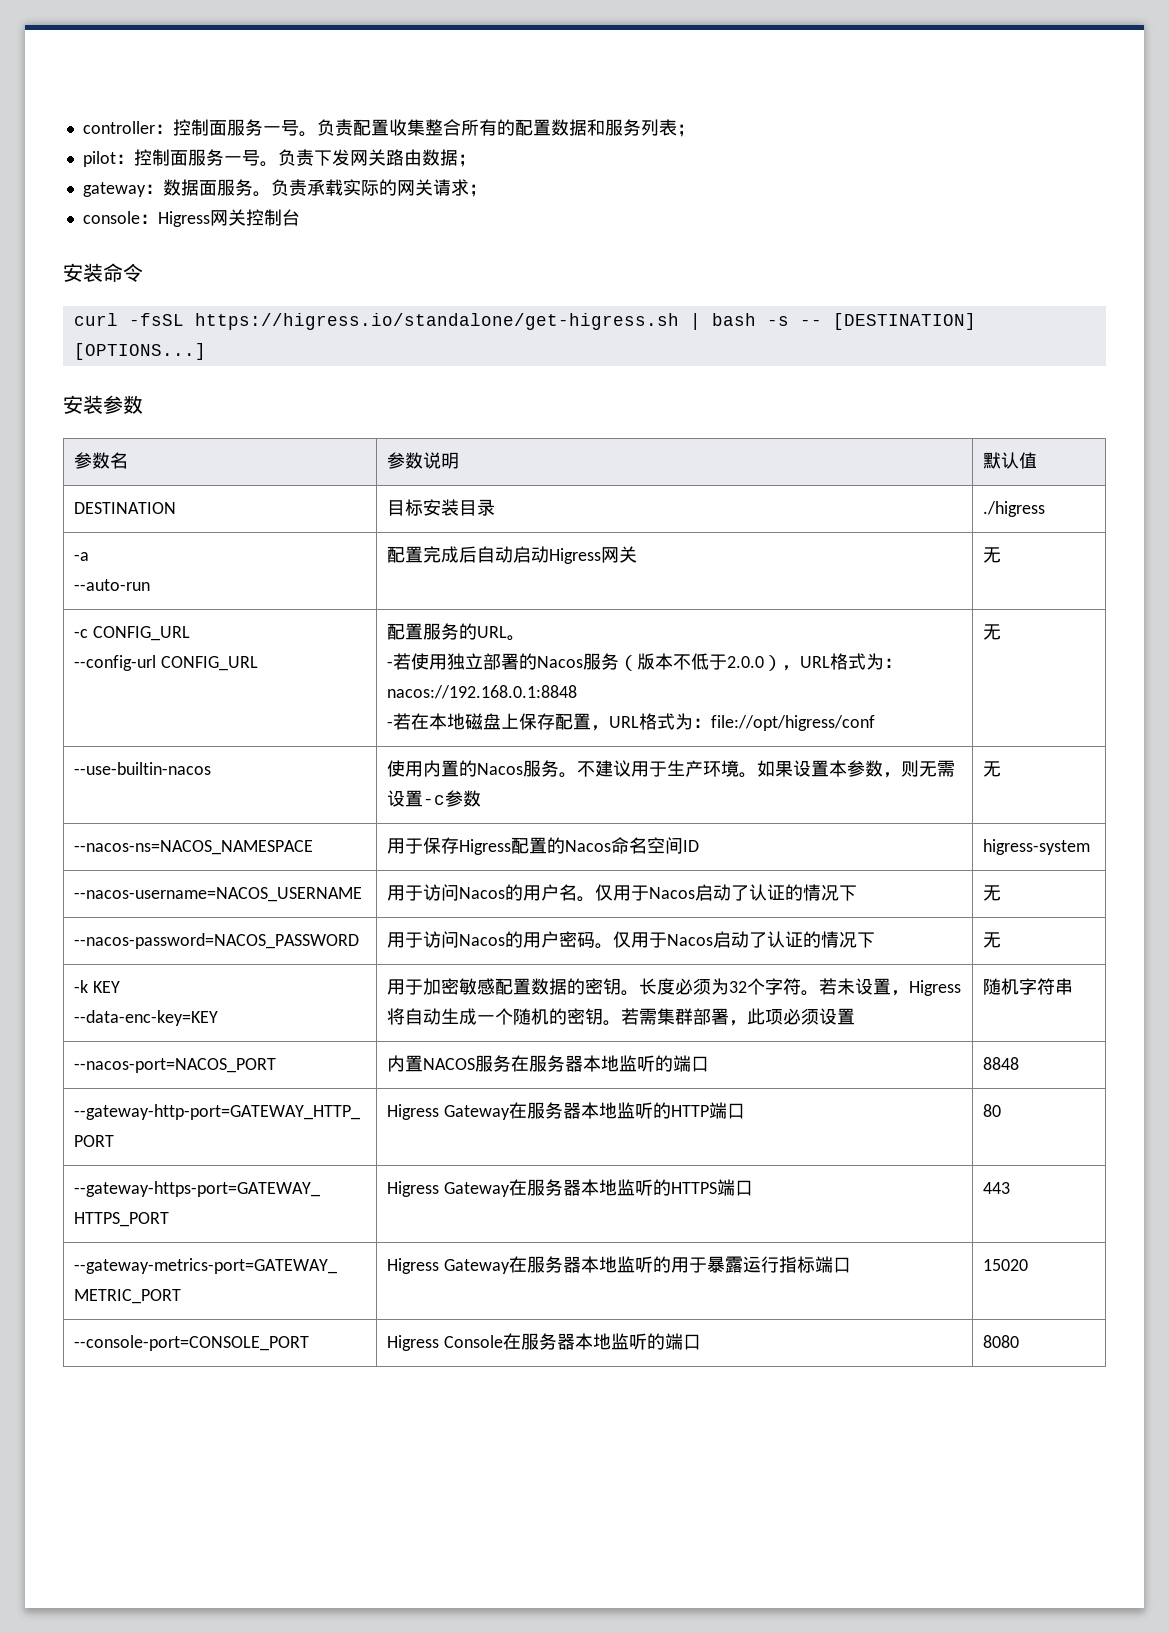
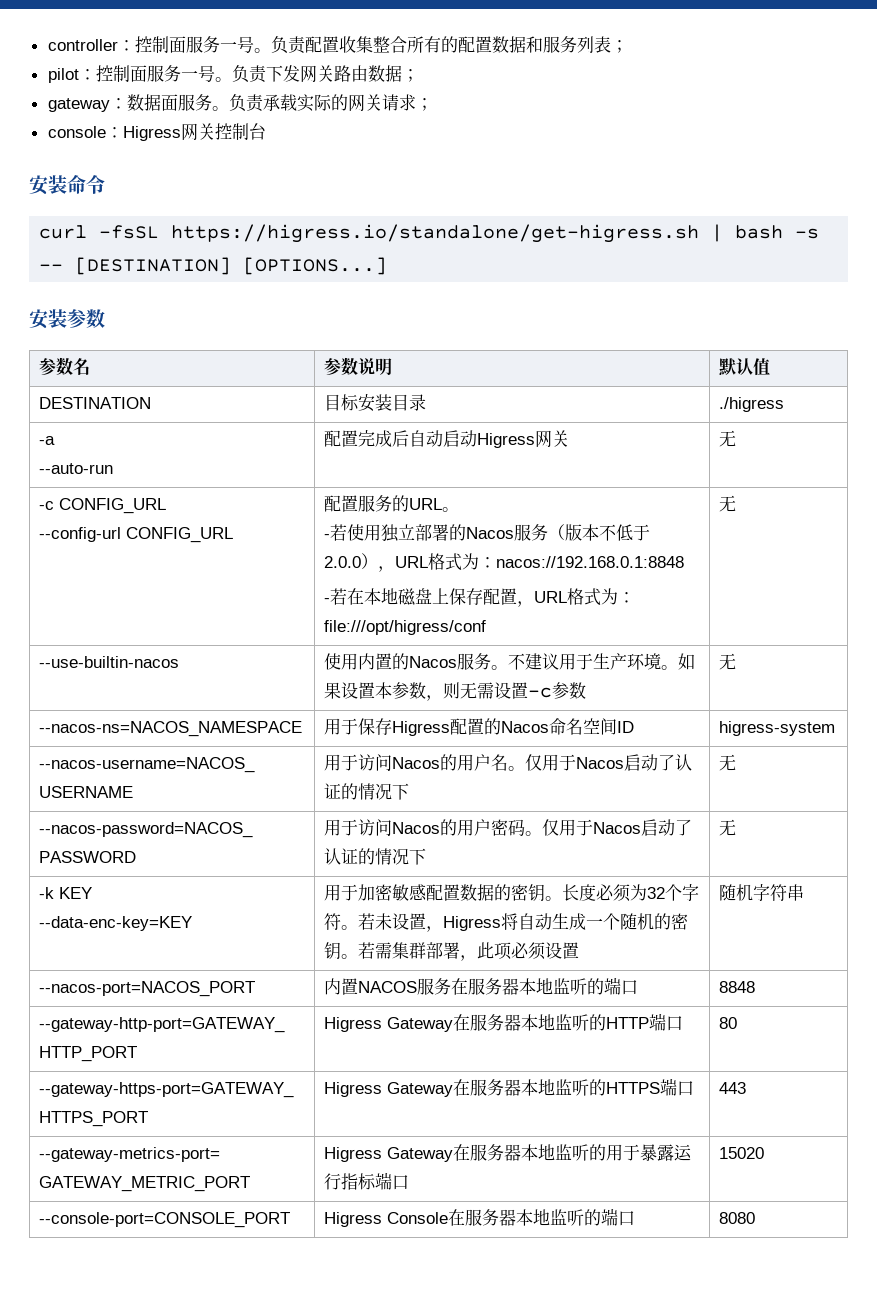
[710,715,875,731] file://opt/higress/conf -> [324,620,487,635] file:///opt/higress/conf

